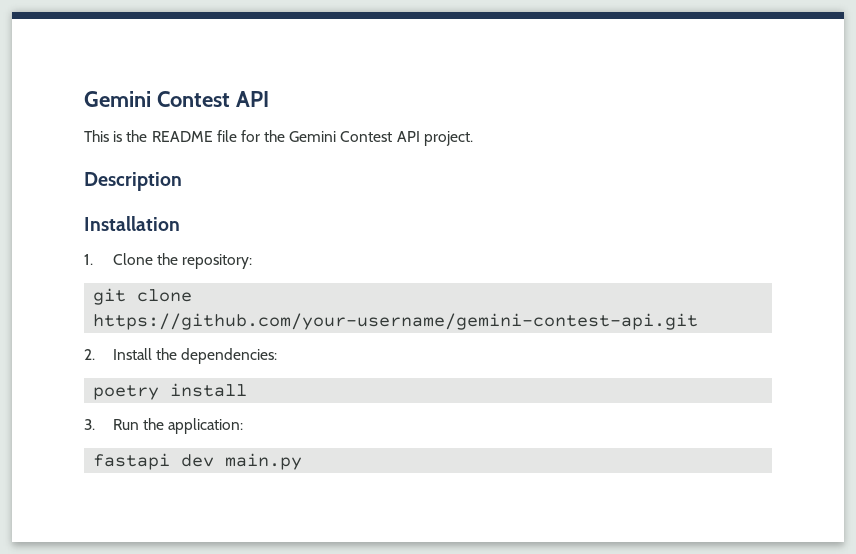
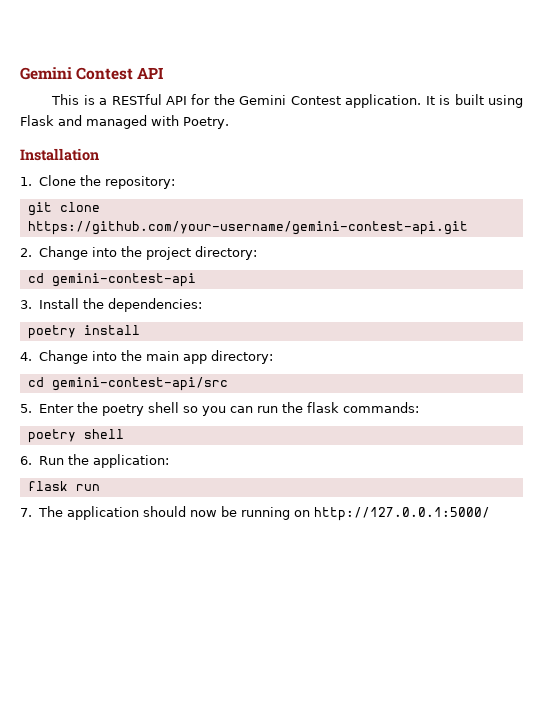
[126,130,237,142] the README file -> [99,94,187,105] a RESTful API
[396,131,473,146] [84,172,182,191] API project. // Description -> [345,94,523,108] [20,115,229,129] application. It is built using Flask and managed with Poetry.
(95, 354) none -> [39,246,258,260] [27,273,196,287] [20,300,32,309] Change into the project directory: // cd gemini-contest-api // 3.
[84,418,243,434] [93,453,303,470] 3. Run the application: // fastapi dev main.py -> [20,350,274,364] [27,377,228,391] [20,402,420,416] [27,429,124,443] [20,454,170,468] [27,481,100,491] [20,506,491,521] 4. Change into the main app directory: // cd gemini-contest-api/src // 5. Enter the poetry shell so you can run the flask commands: // poetry shell // 6. Run the application: // flask run // 7. The application should now be running on http://127.0.0.1:5000/

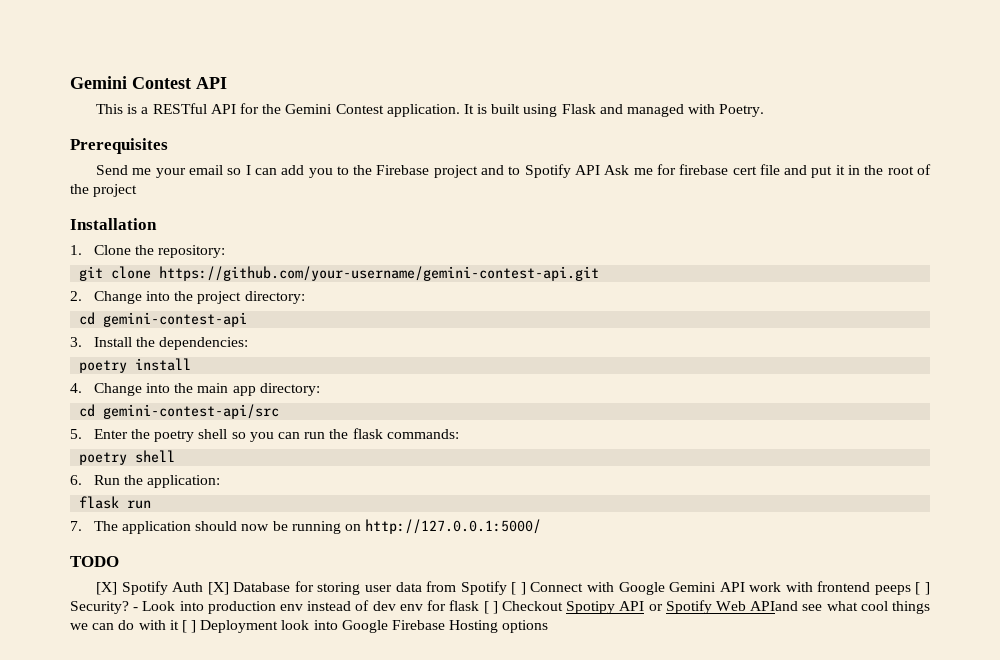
(229, 123) none -> [70,138,168,154] [96,164,932,178] [70,184,138,197] // Prerequisites // Send me your email so I can add you to the Firebase project and to Spotify API Ask me for firebase cert file and put it in the root of the project
(491, 514) none -> [70,556,119,567] [96,581,930,595] [70,600,931,614] [70,620,549,633] // TODO // [X] Spotify Auth [X] Database for storing user data from Spotify [ ] Connect with Google Gemini API work with frontend peeps [ ] Security? - Look into production env instead of dev env for flask [ ] Checkout Spotipy API or Spotify Web APIand see what cool things we can do with it [ ] Deployment look into Google Firebase Hosting options

